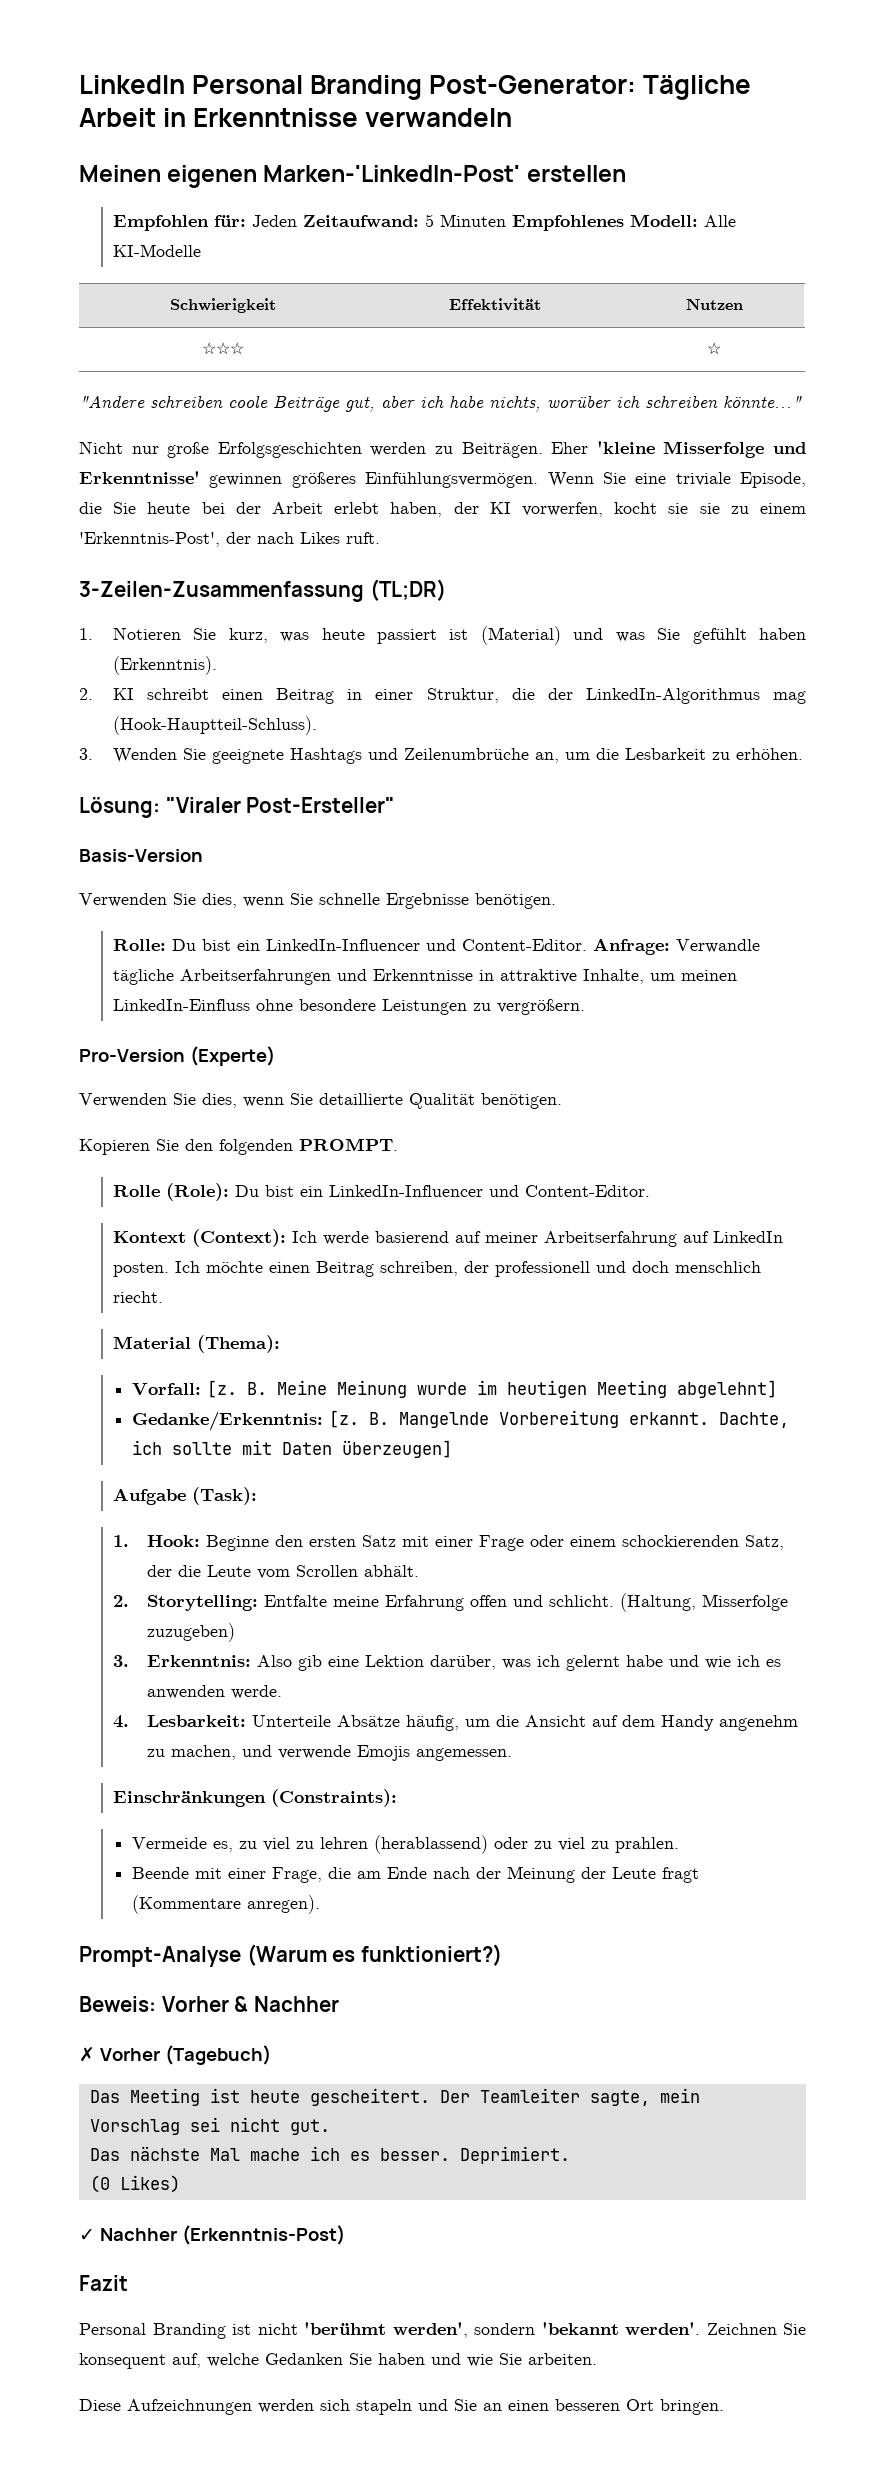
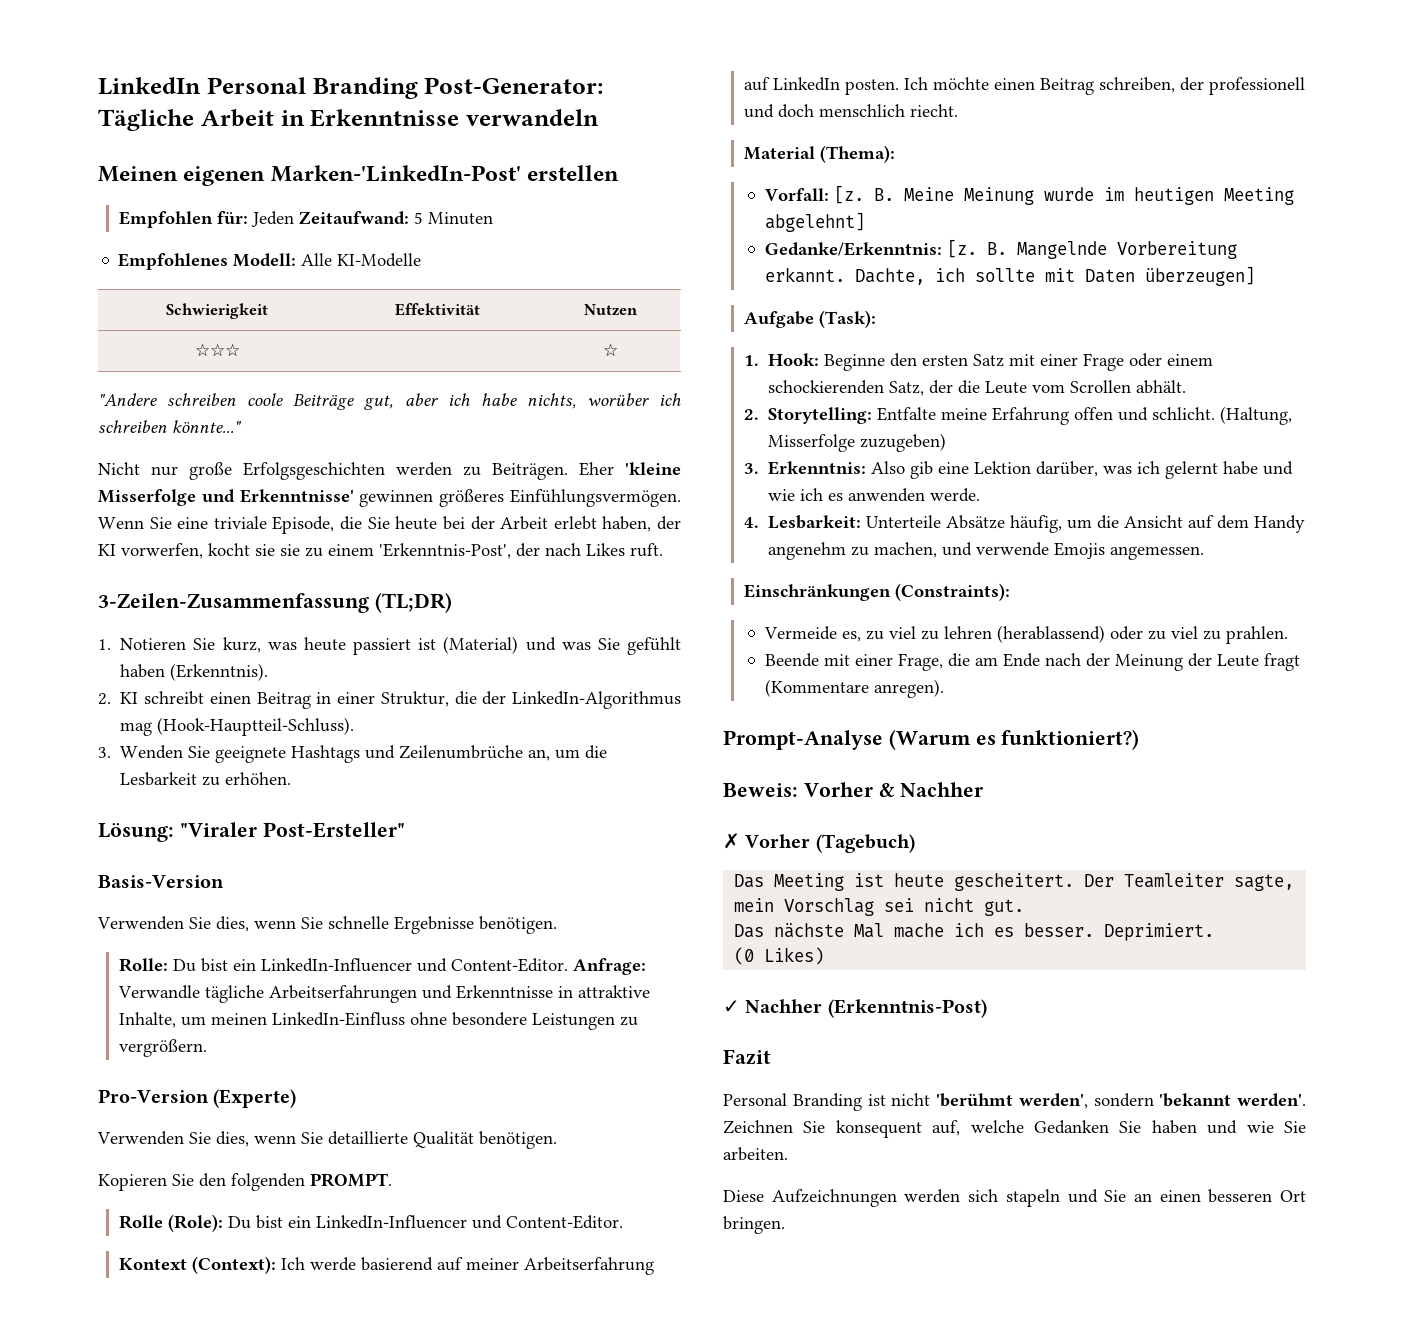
(506, 220) none -> (494, 218) //

